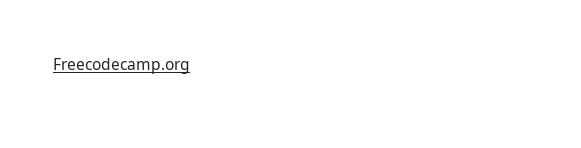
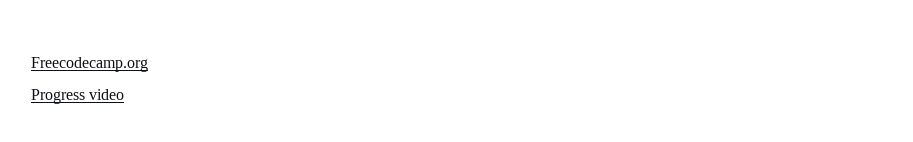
(190, 66) none -> [31,89,125,104] // Progress video

